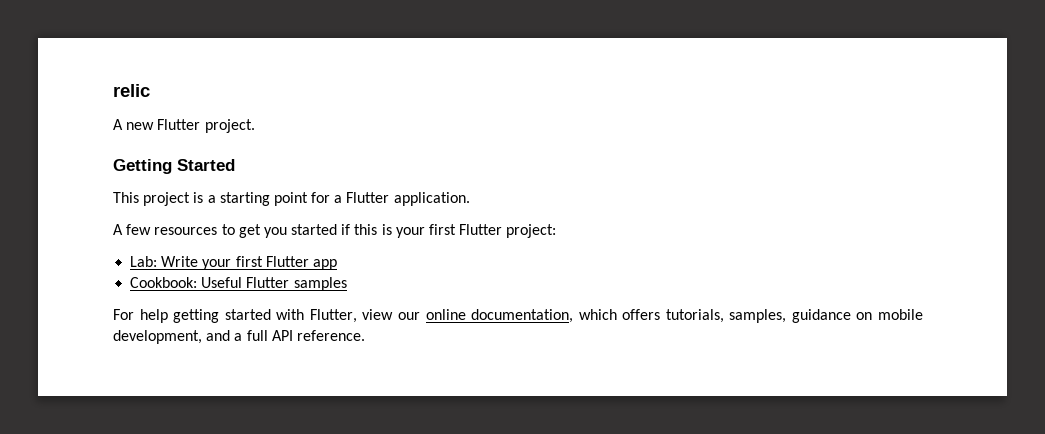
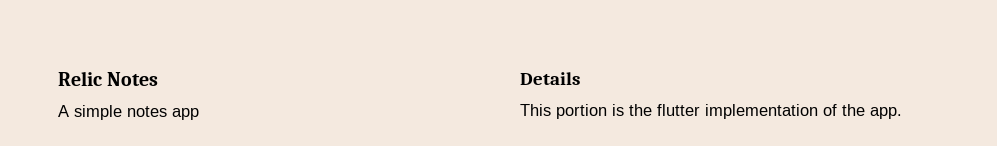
[113,84,150,97] [113,119,255,133] [113,159,235,174] [113,192,470,206] [113,224,557,238] [130,256,337,270] [130,277,347,291] [113,309,923,323] [113,330,365,344] relic // A new Flutter project. // Getting Started // This project is a starting point for a Flutter application. // A few resources to get you started if this is your first Flutter project: // Lab: Write your first Flutter app // Cookbook: Useful Flutter samples // For help getting started with Flutter, view our online documentation, which offers tutorials, samples, guidance on mobile development, and a full API reference. -> [58,71,159,86] [58,105,199,120] [520,72,580,85] [520,104,902,119] Relic Notes // A simple notes app // Details // This portion is the flutter implementation of the app.

